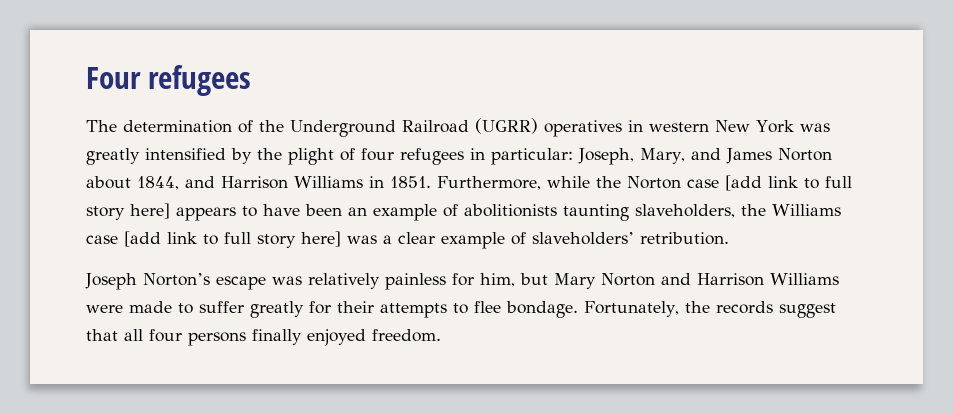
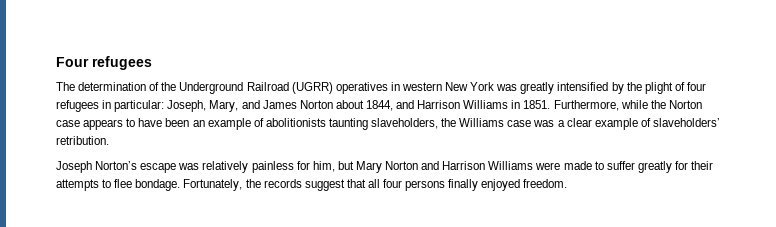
[725,175,852,191] [86,203,170,220] [add link to full story here] -> (80, 123) none
[124,231,341,248] [add link to full story here] -> (532, 123) none

